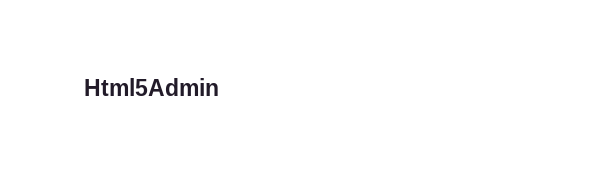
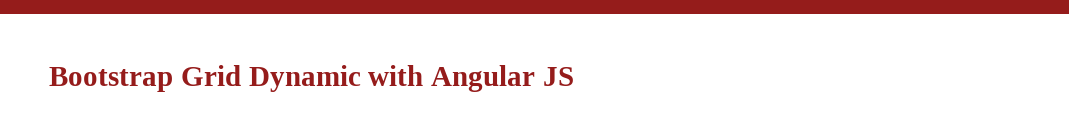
[84,78,219,96] Html5Admin -> [49,65,575,92] Bootstrap Grid Dynamic with Angular JS

